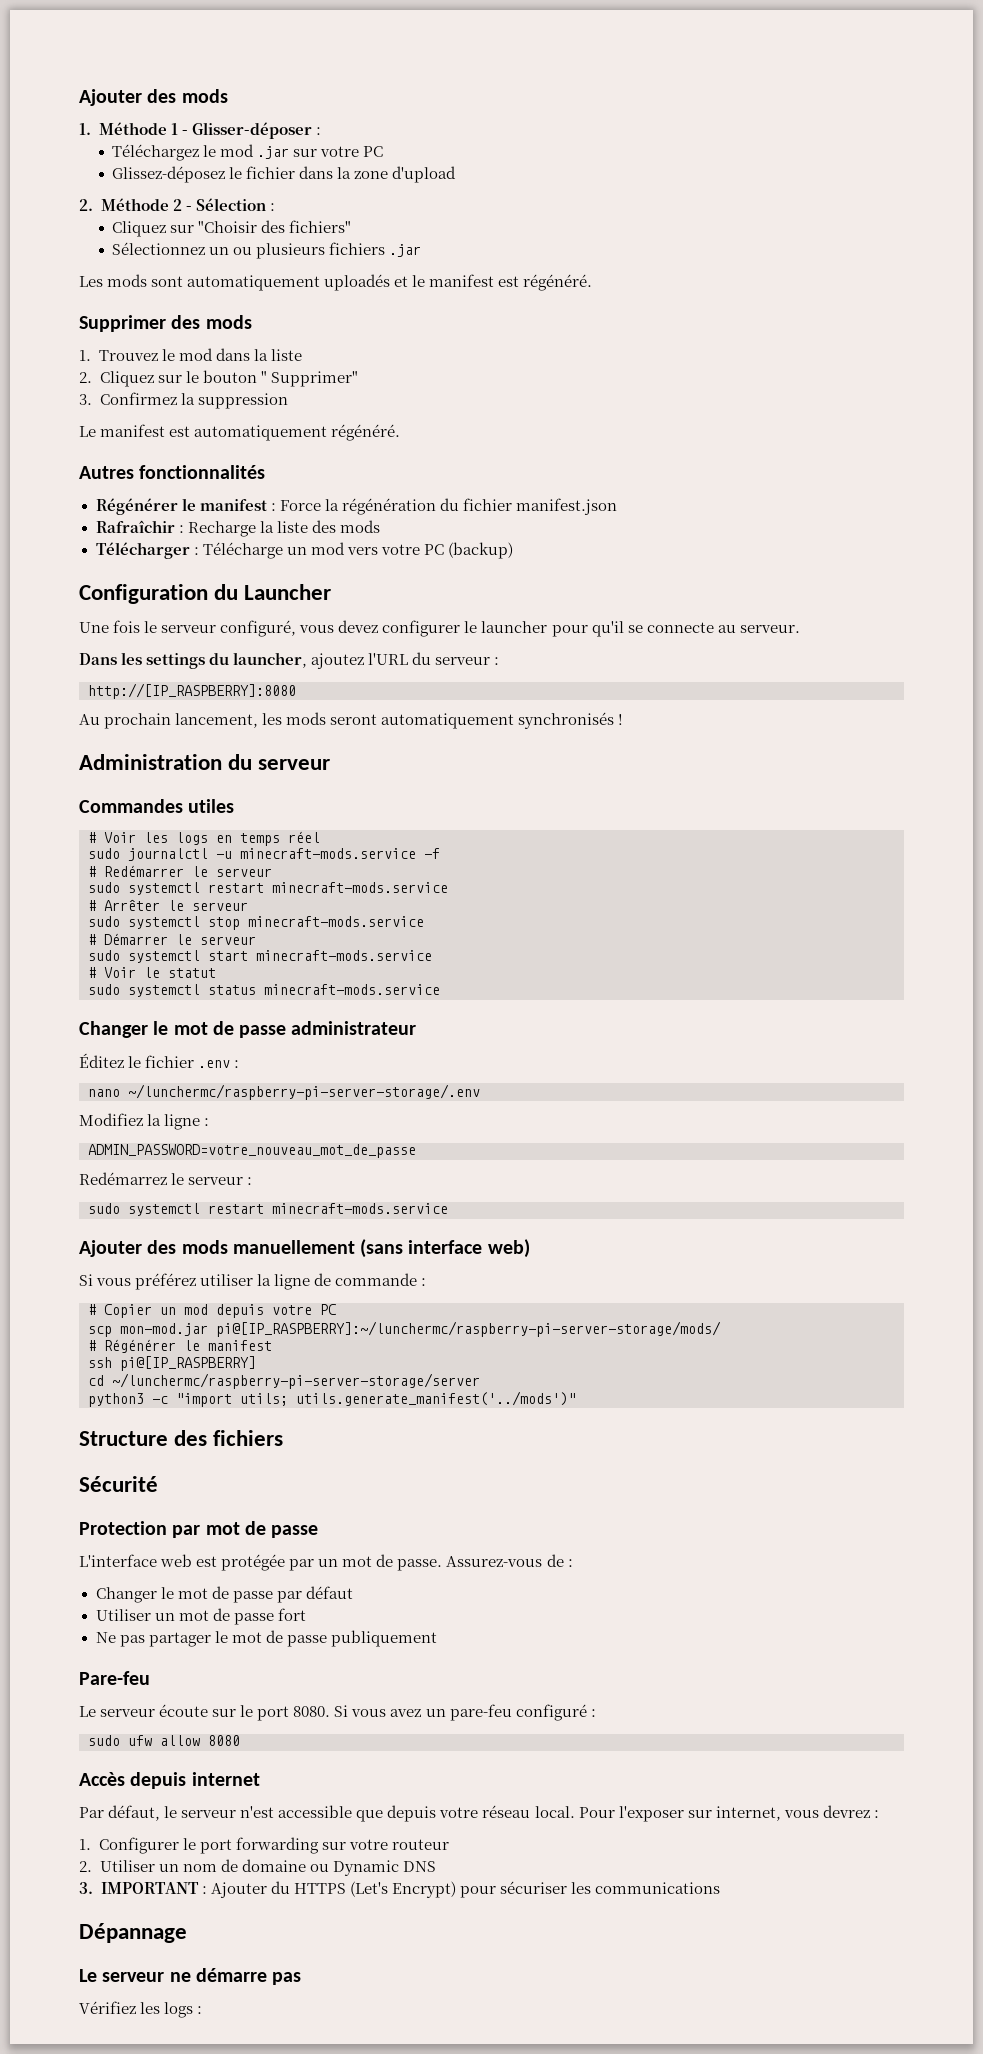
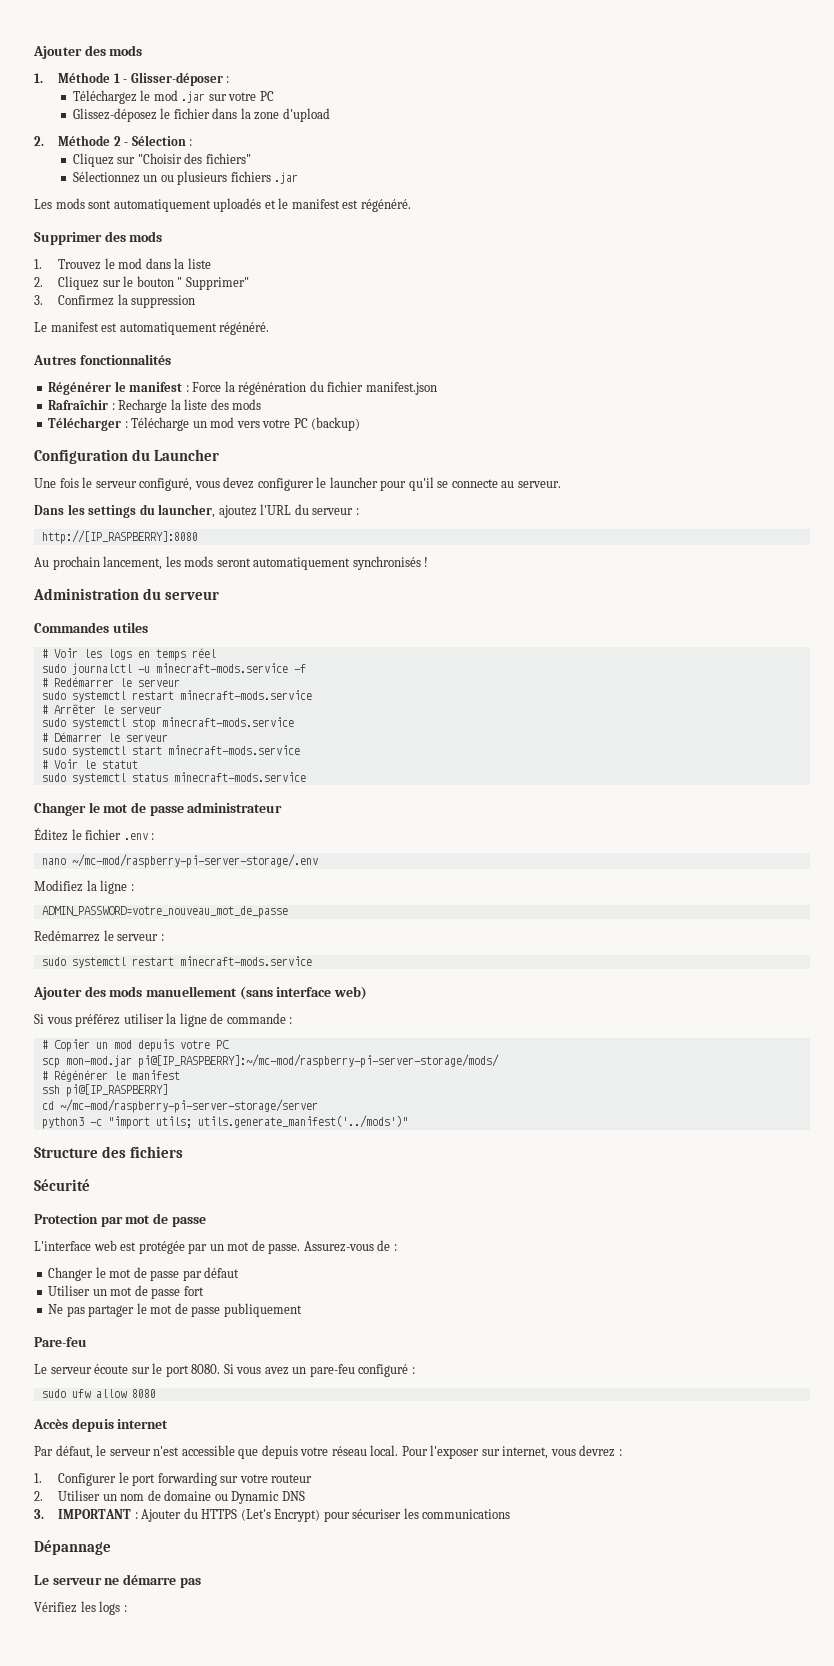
[128,1084,480,1100] ~/lunchermc/raspberry-pi-server-storage/.env -> [71,854,318,868] ~/mc-mod/raspberry-pi-server-storage/.env
[216,1321,721,1337] pi@[IP_RASPBERRY]:~/lunchermc/raspberry-pi-server-storage/mods/ -> [137,1054,499,1068] pi@[IP_RASPBERRY]:~/mc-mod/raspberry-pi-server-storage/mods/
[112,1373,480,1389] ~/lunchermc/raspberry-pi-server-storage/server -> [59,1099,318,1113] ~/mc-mod/raspberry-pi-server-storage/server

